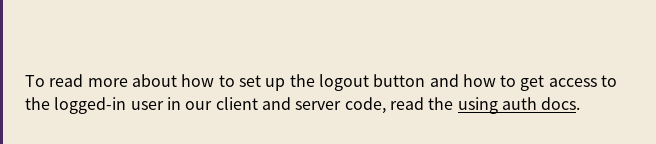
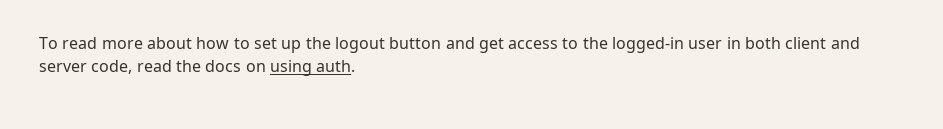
[462,74,517,87] how to -> (475, 43) none
[185,101,213,110] our -> [745,37,782,49] both
[457,97,581,114] using auth docs. -> [205,60,356,76] docs on using auth.

